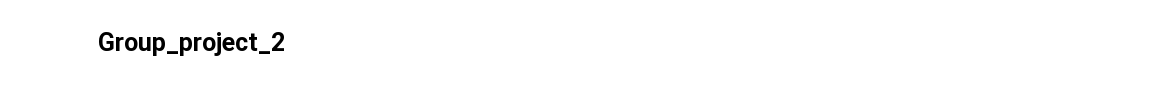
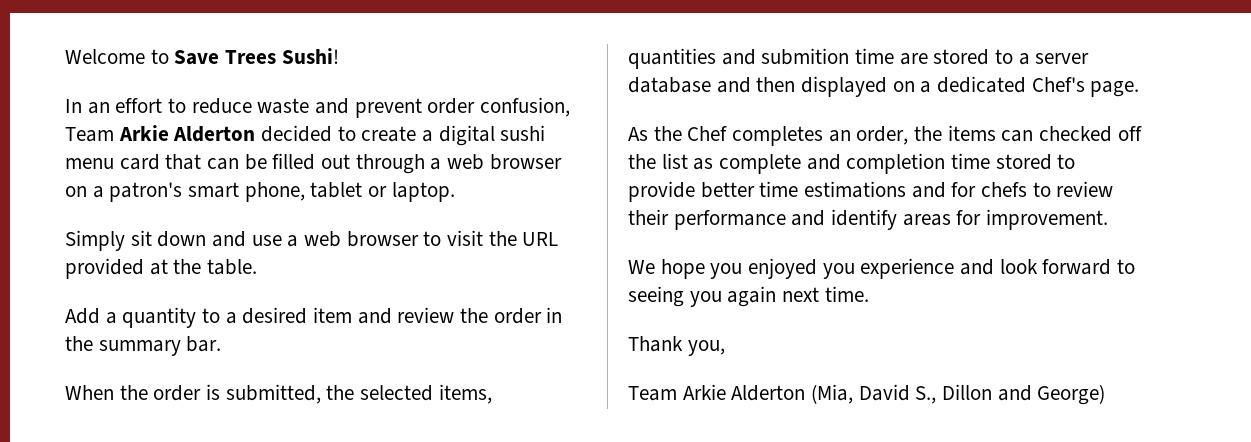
[98,32,285,56] Group_project_2 -> [65,48,339,65] [65,97,571,118] [65,125,546,146] [65,153,562,174] [65,182,455,202] [65,230,559,251] [65,258,258,279] [65,307,563,328] [65,336,222,356] [65,384,492,404] [628,48,1090,69] [628,76,1140,97] [628,125,1142,146] [628,153,1076,174] [628,181,1114,202] [628,209,1109,230] [628,258,1136,279] [628,286,869,307] [628,336,725,356] [628,384,1106,405] Welcome to Save Trees Sushi! // In an effort to reduce waste and prevent order confusion, Team Arkie Alderton decided to create a digital sushi menu card that can be filled out through a web browser on a patron's smart phone, tablet or laptop. // Simply sit down and use a web browser to visit the URL provided at the table. // Add a quantity to a desired item and review the order in the summary bar. // When the order is submitted, the selected items, quantities and submition time are stored to a server database and then displayed on a dedicated Chef's page. // As the Chef completes an order, the items can checked off the list as complete and completion time stored to provide better time estimations and for chefs to review their performance and identify areas for improvement. // We hope you enjoyed you experience and look forward to seeing you again next time. // Thank you, // Team Arkie Alderton (Mia, David S., Dillon and George)

